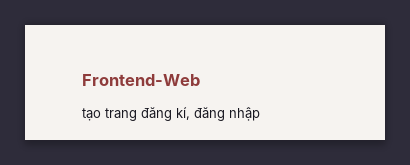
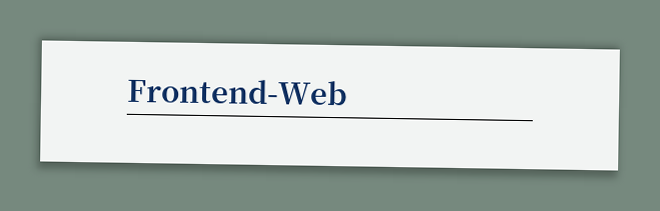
[82,107,260,121] // tạo trang đăng kí, đăng nhập -> (348, 91) none

